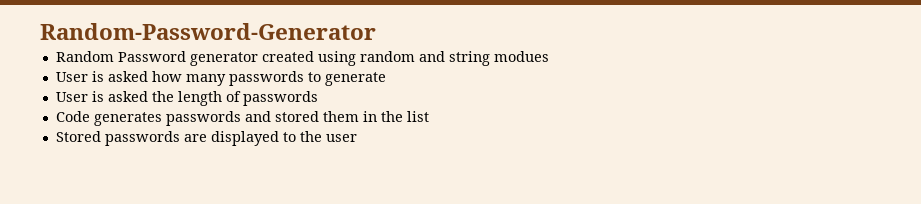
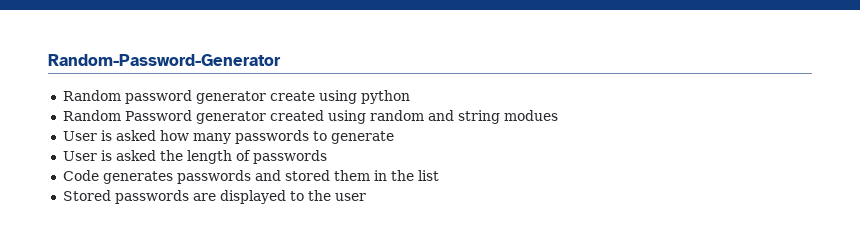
(376, 31) none -> [62,90,410,104] // Random password generator create using python

